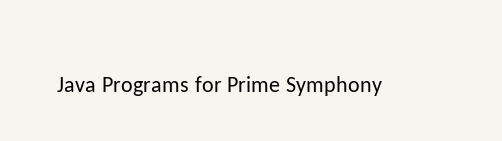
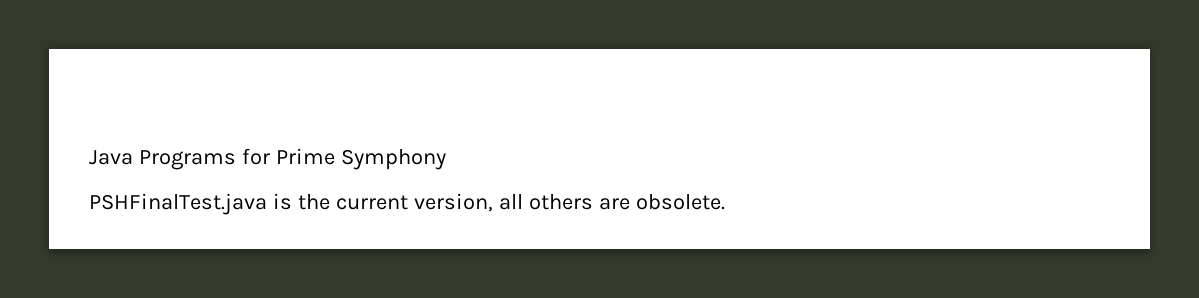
(383, 86) none -> [89,193,725,215] // PSHFinalTest.java is the current version, all others are obsolete.

